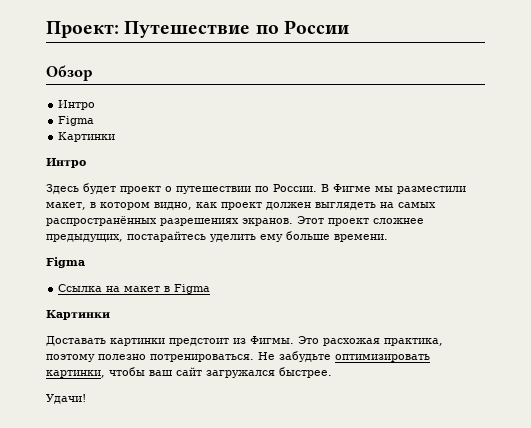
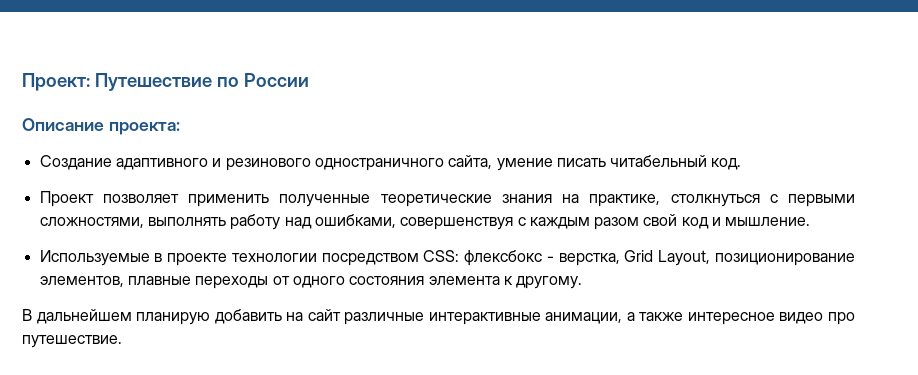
[46,65,93,81] [58,100,96,110] [58,116,95,126] [58,132,116,142] [46,158,86,168] [46,183,466,194] [46,202,436,210] [46,216,424,226] [46,231,388,242] [46,257,85,268] [58,284,211,294] [46,310,110,320] [46,336,443,346] [46,351,430,362] [46,367,332,378] [46,394,86,404] Обзор // Интро // Figma // Картинки // Интро // Здесь будет проект о путешествии по России. В Фигме мы разместили макет, в котором видно, как проект должен выглядеть на самых распространённых разрешениях экранов. Этот проект сложнее предыдущих, постарайтесь уделить ему больше времени. // Figma // Ссылка на макет в Figma // Картинки // Доставать картинки предстоит из Фигмы. Это расхожая практика, поэтому полезно потренироваться. Не забудьте оптимизировать картинки, чтобы ваш сайт загружался быстрее. // Удачи! -> [22,118,180,135] [39,155,742,171] [39,191,855,207] [39,214,811,230] [39,250,855,266] [39,276,583,289] [22,309,856,325] [22,335,122,348] Описание проекта: // Создание адаптивного и резинового одностраничного сайта, умение писать читабельный код. // Проект позволяет применить полученные теоретические знания на практике, столкнуться с первыми сложностями, выполнять работу над ошибками, совершенствуя с каждым разом свой код и мышление. // Используемые в проекте технологии посредством CSS: флексбокс - верстка, Grid Layout, позиционирование элементов, плавные переходы от одного состояния элемента к другому. // В дальнейшем планирую добавить на сайт различные интерактивные анимации, а также интересное видео про путешествие.

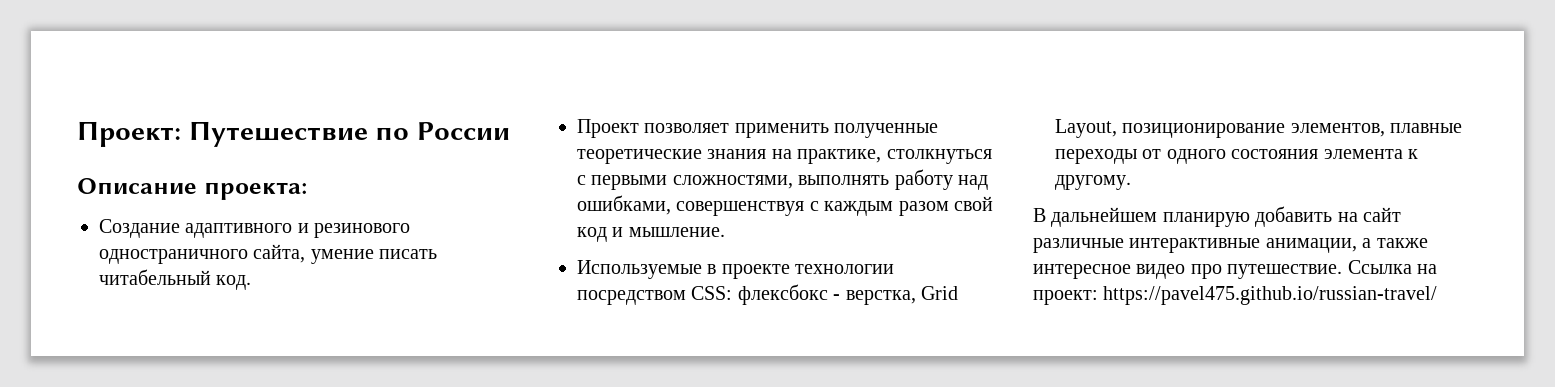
(122, 341) none -> [1347,260,1437,274] [1033,286,1438,305] Ссылка на проект: https://pavel475.github.io/russian-travel/

